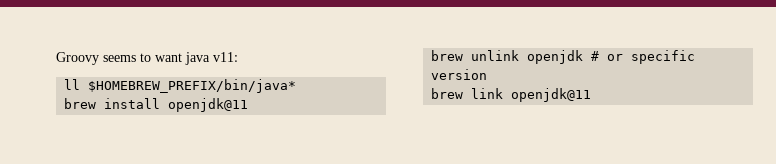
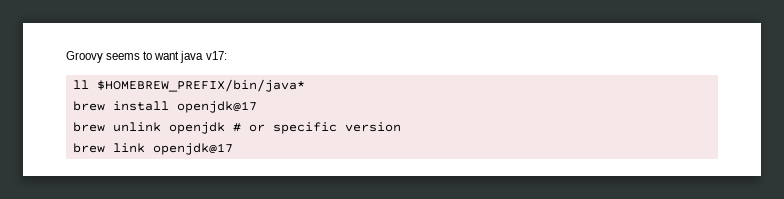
[213,52,238,62] v11: -> [205,51,227,60] v17:
[168,98,249,112] openjdk@11 -> [176,101,257,113] openjdk@17
[511,88,592,102] openjdk@11 -> [152,143,233,155] openjdk@17

